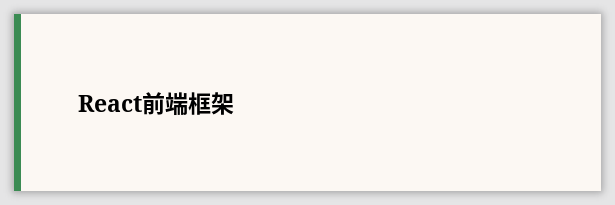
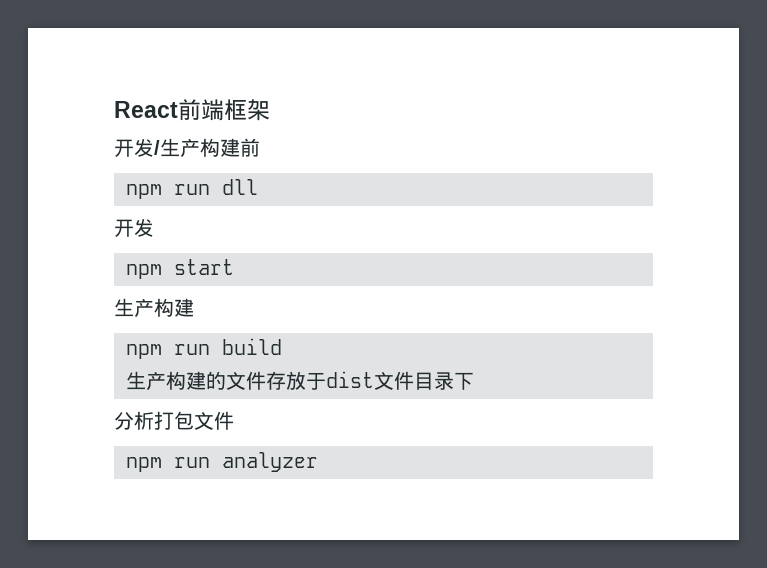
(234, 103) none -> [114,138,260,157] [126,179,258,199] [114,218,154,237] [126,259,234,279] [114,298,194,317] [126,338,282,359] [126,371,474,390] [114,411,234,430] [126,452,318,472] // 开发/生产构建前 // npm run dll // 开发 // npm start // 生产构建 // npm run build // 生产构建的文件存放于dist文件目录下 // 分析打包文件 // npm run analyzer

